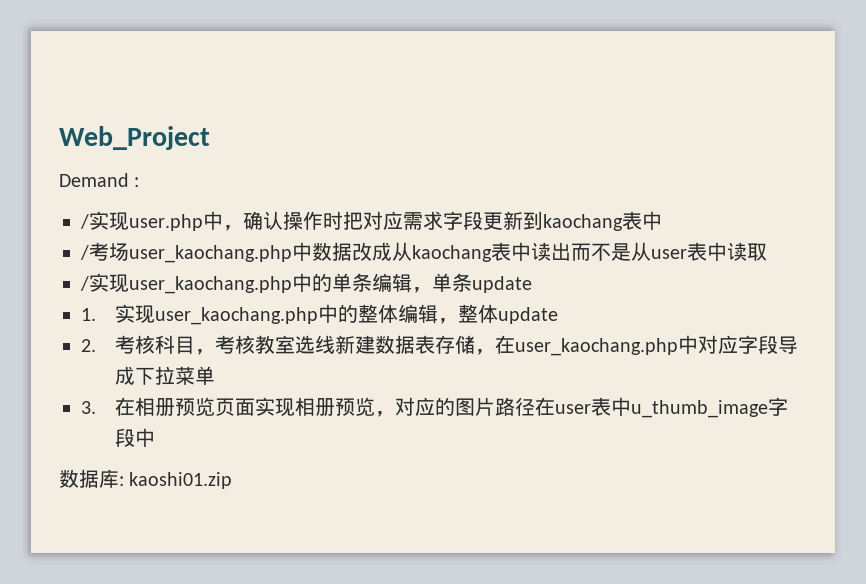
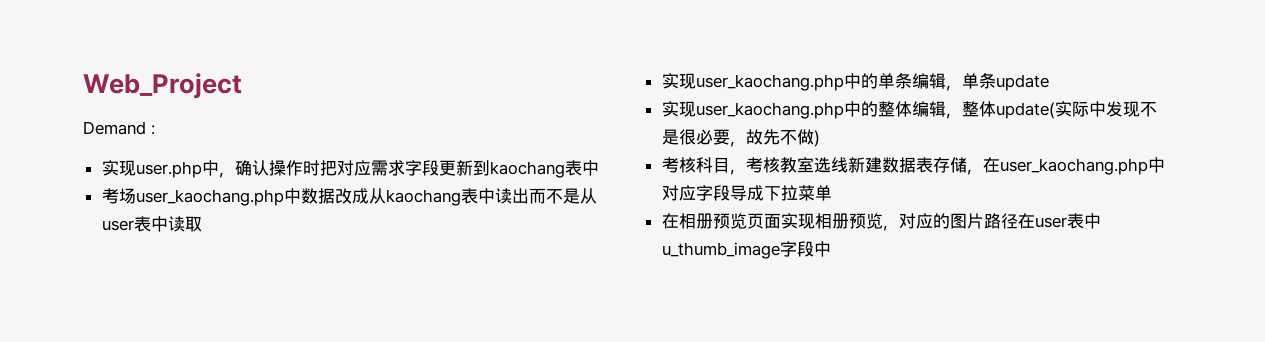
[80,214,89,229] / -> (155, 130) none
[80,245,89,260] / -> (599, 168) none
[80,276,89,291] / -> (202, 224) none
[81,308,96,321] 1. -> (1049, 82) none
[497,307,558,324] [81,339,96,352] update // 2. -> [995,101,1157,119] [661,129,820,147] update(实际中发现不是很必要，故先不做) //
[81,401,96,414] 3. -> (832, 193) none
[59,469,233,489] // 数据库: kaoshi01.zip -> (831, 249) none

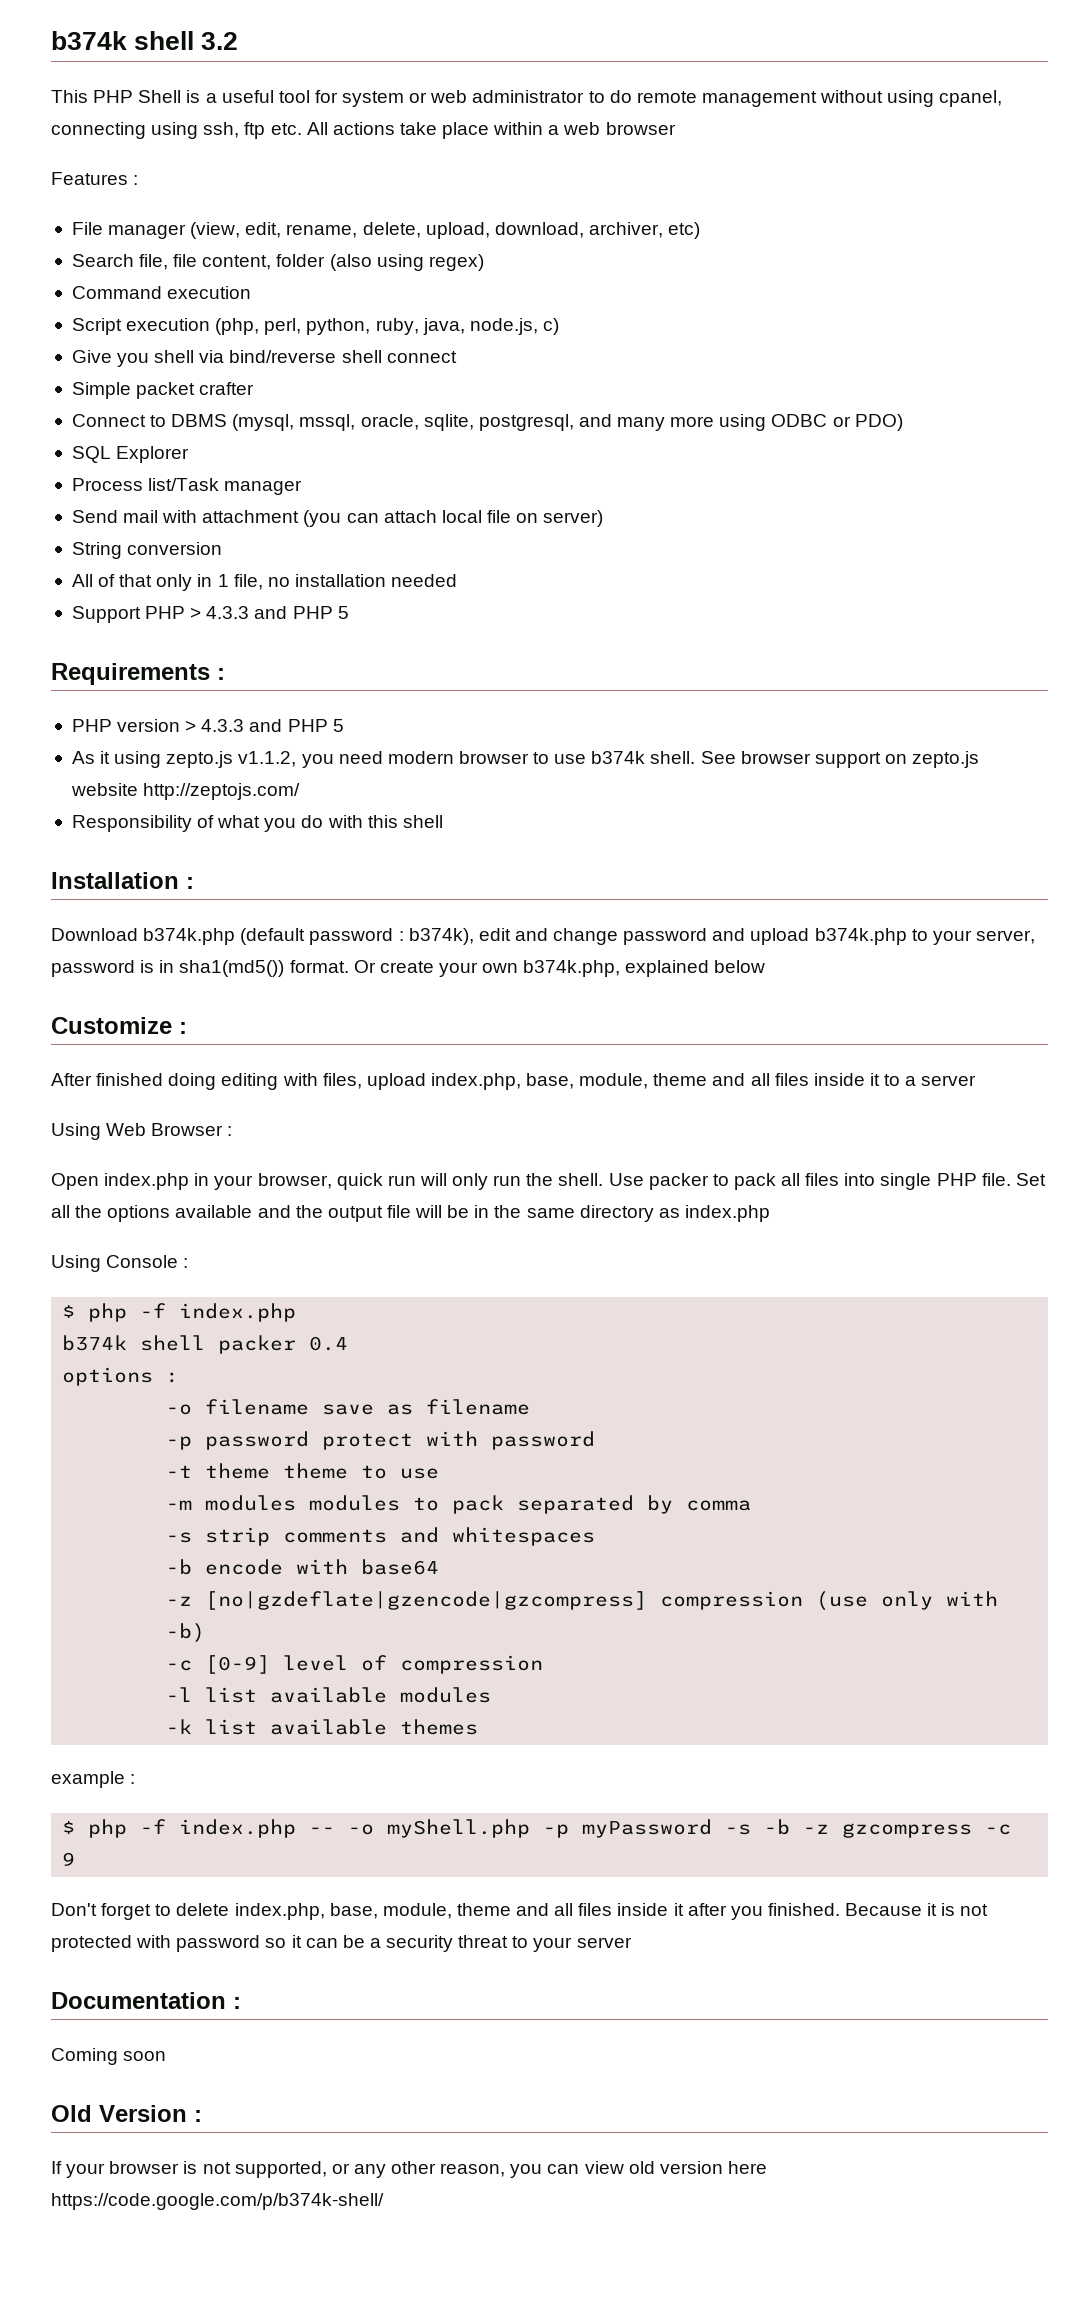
[83,73,242,99] [83,121,155,135] [101,160,599,178] [101,188,597,206] [101,216,202,232] [661,73,1049,91] [661,101,1157,119] [661,129,820,147] [661,157,1165,175] [661,185,832,201] [661,213,1101,231] [661,241,831,259] Web_Project // Demand : // 实现user.php中，确认操作时把对应需求字段更新到kaochang表中 // 考场user_kaochang.php中数据改成从kaochang表中读出而不是从user表中读取 // 实现user_kaochang.php中的单条编辑，单条update // 实现user_kaochang.php中的整体编辑，整体update(实际中发现不是很必要，故先不做) // 考核科目，考核教室选线新建数据表存储，在user_kaochang.php中对应字段导成下拉菜单 // 在相册预览页面实现相册预览，对应的图片路径在user表中u_thumb_image字段中 -> [51,31,239,50] [51,90,1003,107] [51,122,676,139] [51,172,139,185] [71,222,701,239] [71,254,484,271] [71,286,252,299] [71,318,559,335] [71,350,457,367] [71,382,255,399] [71,414,903,431] [71,446,190,463] [71,478,303,495] [71,510,604,527] [71,542,223,559] [71,574,458,591] [71,606,349,623] [51,663,225,685] [71,719,344,732] [71,751,980,768] [70,783,301,800] [71,815,443,832] [51,872,194,889] [51,928,1035,945] [51,960,766,977] [51,1017,187,1034] [51,1073,977,1090] [51,1123,233,1140] [51,1173,1046,1190] [51,1205,770,1222] [51,1255,189,1272] [62,1303,297,1322] [62,1335,349,1354] [62,1367,180,1386] [166,1399,531,1415] [166,1431,596,1450] [166,1463,440,1479] [166,1495,752,1514] [166,1527,596,1546] [166,1559,440,1575] [166,1591,999,1611] [166,1623,206,1643] [166,1655,544,1674] [166,1687,492,1703] [166,1719,479,1735] [51,1771,136,1788] [62,1819,1012,1838] [62,1852,76,1866] [51,1903,989,1920] [51,1935,632,1952] [51,1992,241,2009] [51,2048,167,2065] [51,2105,202,2122] [51,2161,767,2178] [51,2193,384,2210] b374k shell 3.2 // This PHP Shell is a useful tool for system or web administrator to do remote management without using cpanel, connecting using ssh, ftp etc. All actions take place within a web browser // Features : // File manager (view, edit, rename, delete, upload, download, archiver, etc) // Search file, file content, folder (also using regex) // Command execution // Script execution (php, perl, python, ruby, java, node.js, c) // Give you shell via bind/reverse shell connect // Simple packet crafter // Connect to DBMS (mysql, mssql, oracle, sqlite, postgresql, and many more using ODBC or PDO) // SQL Explorer // Process list/Task manager // Send mail with attachment (you can attach local file on server) // String conversion // All of that only in 1 file, no installation needed // Support PHP > 4.3.3 and PHP 5 // Requirements : // PHP version > 4.3.3 and PHP 5 // As it using zepto.js v1.1.2, you need modern browser to use b374k shell. See browser support on zepto.js website http://zeptojs.com/ // Responsibility of what you do with this shell // Installation : // Download b374k.php (default password : b374k), edit and change password and upload b374k.php to your server, password is in sha1(md5()) format. Or create your own b374k.php, explained below // Customize : // After finished doing editing with files, upload index.php, base, module, theme and all files inside it to a server // Using Web Browser : // Open index.php in your browser, quick run will only run the shell. Use packer to pack all files into single PHP file. Set all the options available and the output file will be in the same directory as index.php // Using Console : // $ php -f index.php // b374k shell packer 0.4 // options : // -o filename save as filename // -p password protect with password // -t theme theme to use // -m modules modules to pack separated by comma // -s strip comments and whitespaces // -b encode with base64 // -z [no|gzdeflate|gzencode|gzcompress] compression (use only with -b) // -c [0-9] level of compression // -l list available modules // -k list available themes // example : // $ php -f index.php -- -o myShell.php -p myPassword -s -b -z gzcompress -c 9 // Don't forget to delete index.php, base, module, theme and all files inside it after you finished. Because it is not protected with password so it can be a security threat to your server // Documentation : // Coming soon // Old Version : // If your browser is not supported, or any other reason, you can view old version here https://code.google.com/p/b374k-shell/

